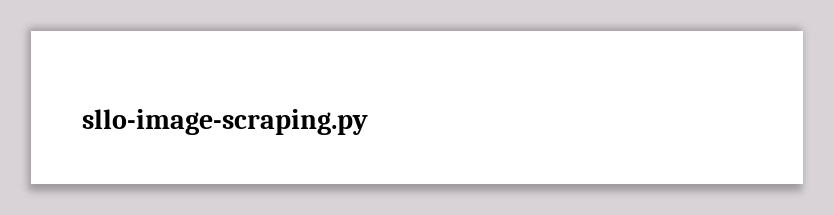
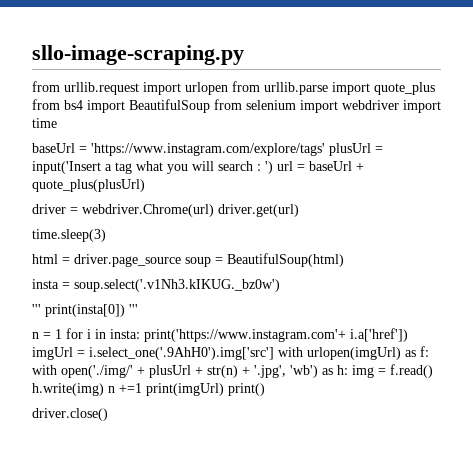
(368, 122) none -> [32,81,435,95] [32,99,441,113] [32,118,57,128] [32,143,383,156] [32,161,364,174] [32,179,145,192] [32,204,299,217] [32,229,106,242] [32,253,344,267] [32,279,280,292] [32,304,138,317] [32,328,408,342] [32,346,429,360] [32,364,433,378] [32,383,265,396] [32,408,108,421] // from urllib.request import urlopen from urllib.parse import quote_plus from bs4 import BeautifulSoup from selenium import webdriver import time // baseUrl = 'https://www.instagram.com/explore/tags' plusUrl = input('Insert a tag what you will search : ') url = baseUrl + quote_plus(plusUrl) // driver = webdriver.Chrome(url) driver.get(url) // time.sleep(3) // html = driver.page_source soup = BeautifulSoup(html) // insta = soup.select('.v1Nh3.kIKUG._bz0w') // ''' print(insta[0]) ''' // n = 1 for i in insta: print('https://www.instagram.com'+ i.a['href']) imgUrl = i.select_one('.9AhH0').img['src'] with urlopen(imgUrl) as f: with open('./img/' + plusUrl + str(n) + '.jpg', 'wb') as h: img = f.read() h.write(img) n +=1 print(imgUrl) print() // driver.close()

